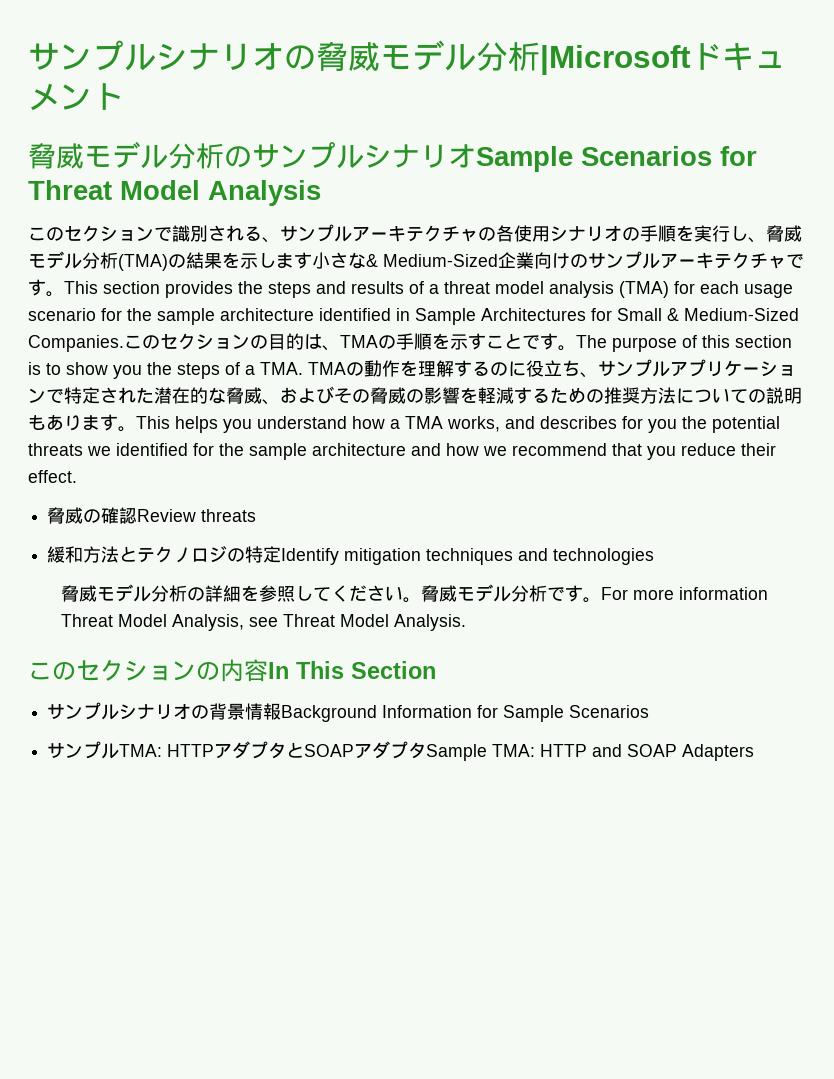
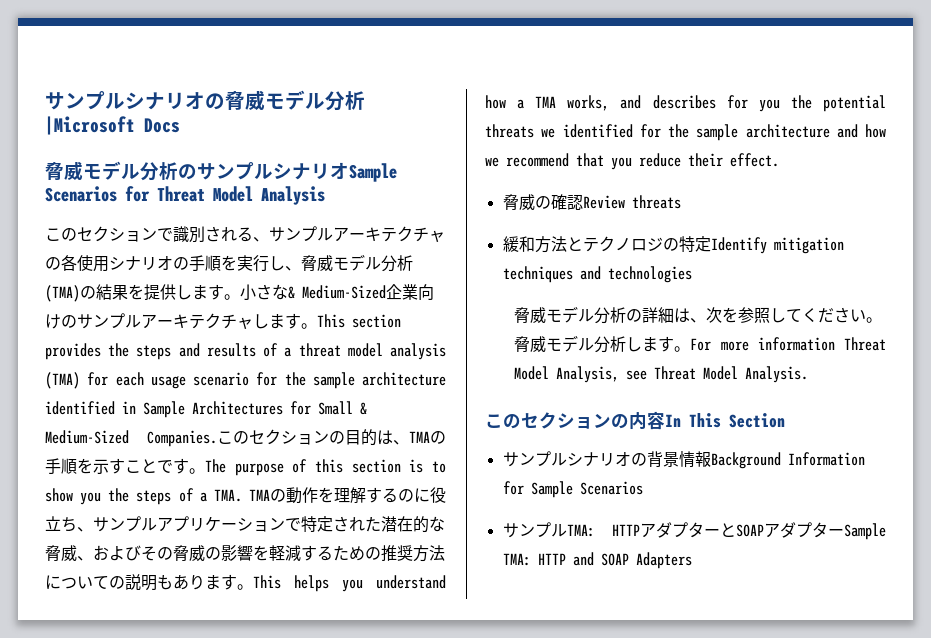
[690,43,786,71] [28,83,124,111] ドキュメント -> [144,118,180,133] Docs
[240,252,312,269] 示します -> [144,284,240,301] 提供します。
[786,254,804,268] で -> [253,314,285,329] しま
(241, 593) none -> [674,307,723,323] は、次
[546,587,565,601] で -> [626,337,659,352] しま
(287, 750) none -> [704,528,720,536] ー
(427, 750) none -> [828,528,844,536] ー

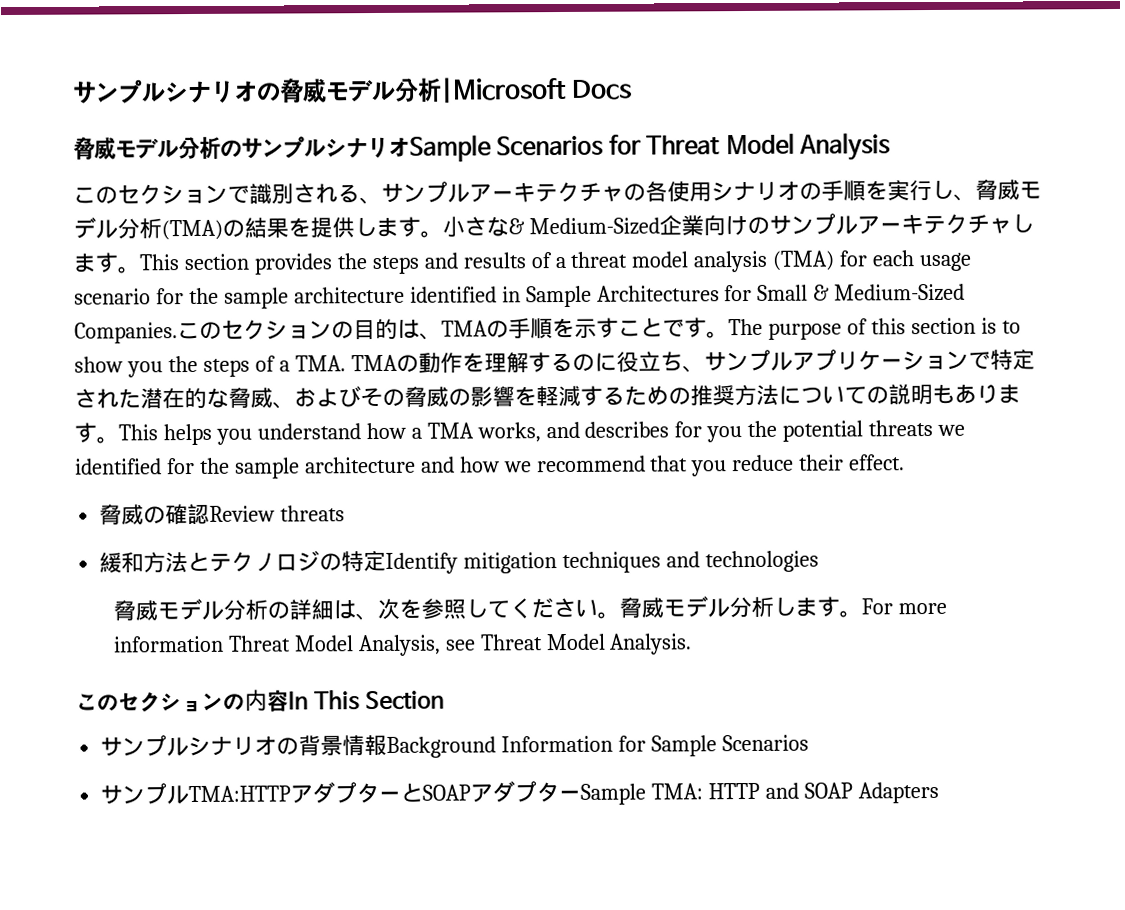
[566,524,640,537] TMA: HTTP -> [188,785,292,803] TMA:HTTP

